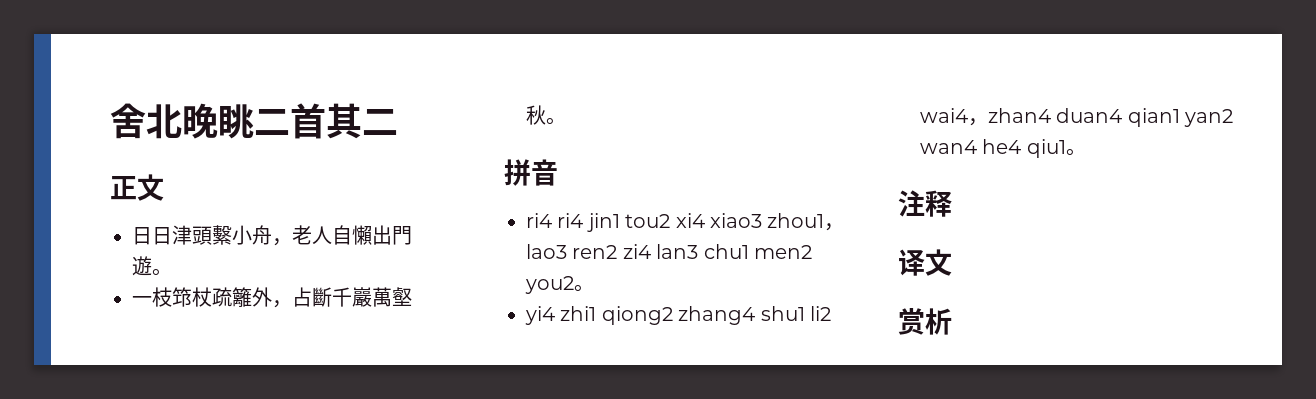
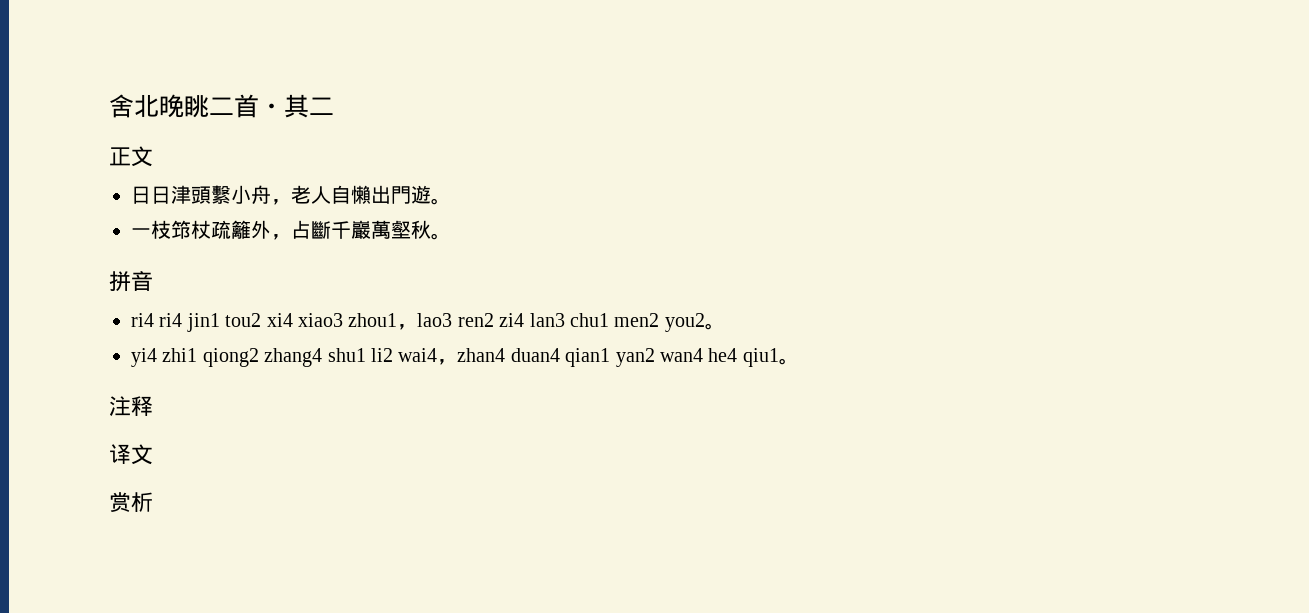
(326, 121) none -> [259,103,284,115] ・

